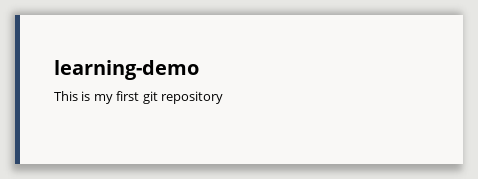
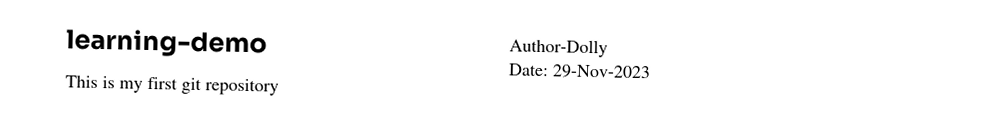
(223, 97) none -> [509,38,608,58] [508,63,651,80] // Author-Dolly // Date: 29-Nov-2023

